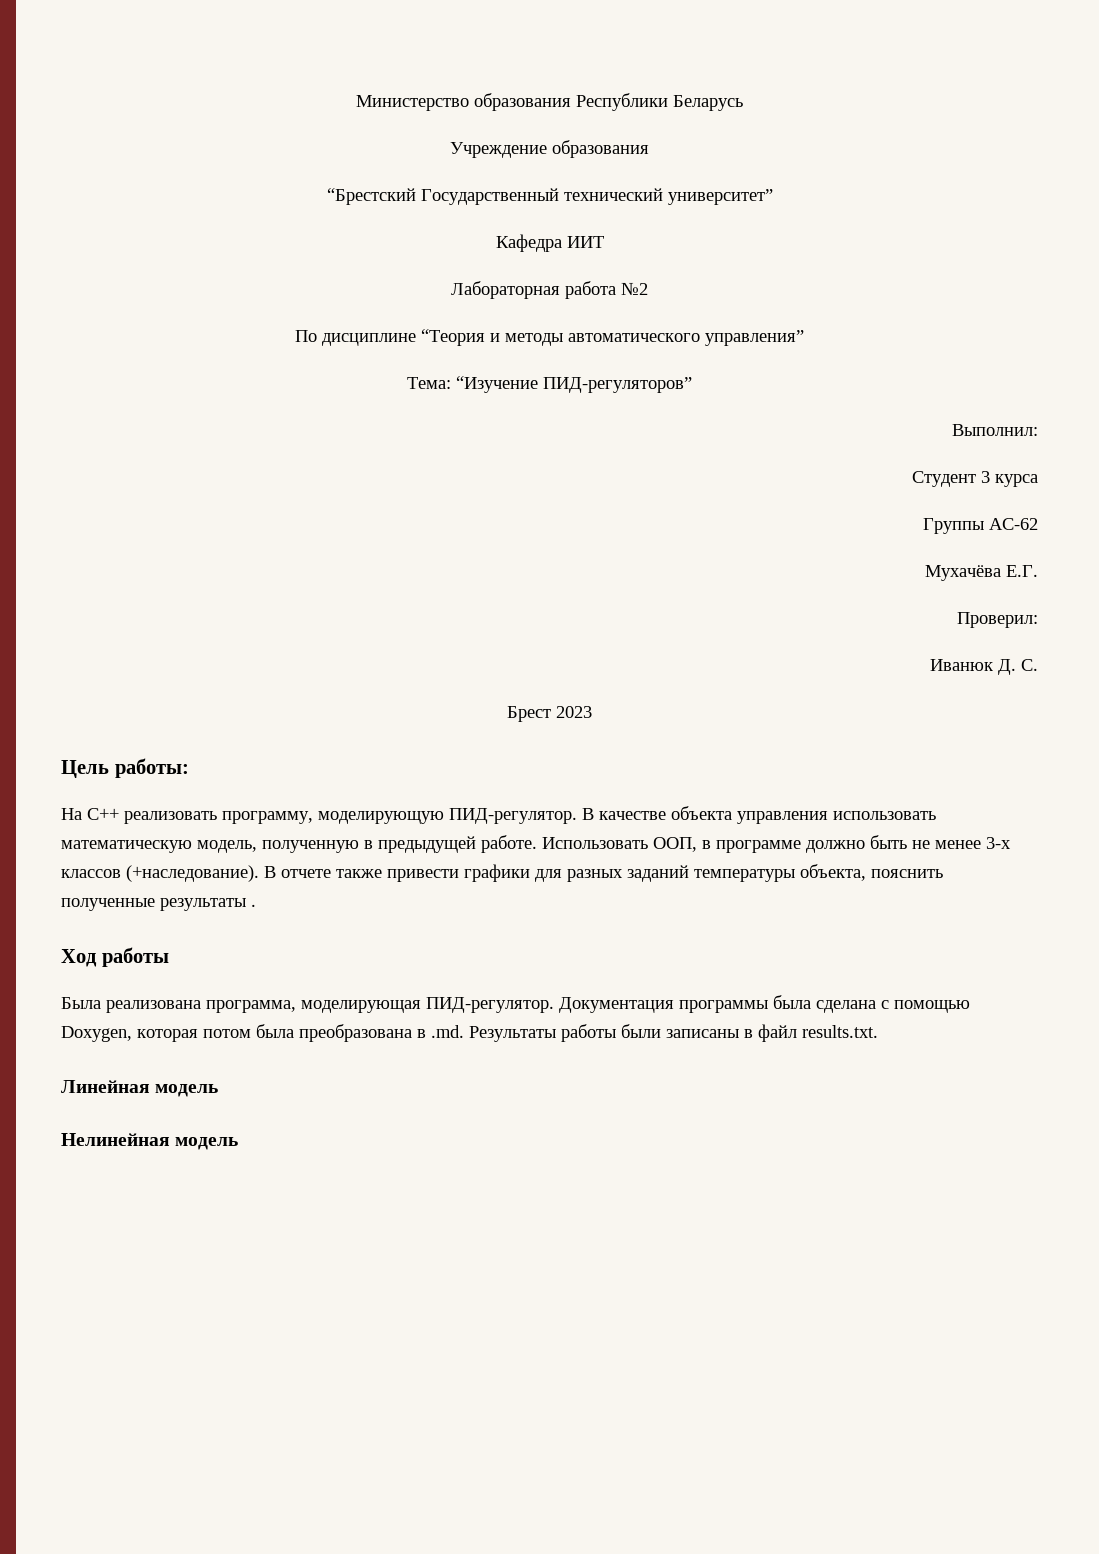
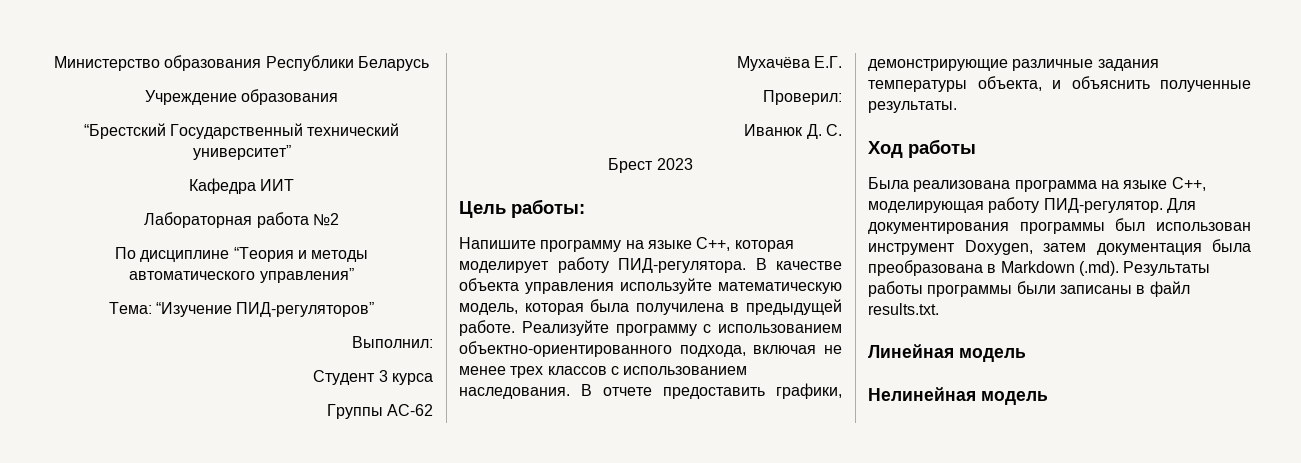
[61,808,577,824] На C++ реализовать программу, моделирующую ПИД-регулятор. -> [459,237,794,252] [459,257,746,273] Напишите программу на языке C++, которая моделирует работу ПИД-регулятора.
[833,811,936,820] использовать -> [620,278,712,294] используйте
[262,835,1011,853] [61,864,943,882] [61,898,256,911] [61,947,169,967] [61,995,970,1013] [61,1026,251,1042] полученную в предыдущей работе. Использовать ООП, в программе должно быть не менее 3-х классов (+наследование). В отчете также привести графики для разных заданий температуры объекта, пояснить полученные результаты . // Ход работы // Была реализована программа, моделирующая ПИД-регулятор. Документация программы была сделана с помощью Doxygen, которая потом -> [524,299,842,315] [459,320,842,336] [459,341,842,357] [459,366,748,378] [459,383,842,399] [868,59,1159,71] [868,76,1251,92] [868,101,957,113] [868,139,976,158] [868,177,1206,192] [868,197,1196,213] [868,218,1251,234] [868,240,1202,255] которая была получилена в предыдущей работе. Реализуйте программу с использованием объектно-ориентированного подхода, включая не менее трех классов с использованием наследования. В отчете предоставить графики, демонстрирующие различные задания температуры объекта, и объяснить полученные результаты. // Ход работы // Была реализована программа на языке С++, моделирующая работу ПИД-регулятор. Для документирования программы был использован инструмент Doxygen, затем документация
[431,1025,464,1038] .md. -> [1000,261,1119,276] Markdown (.md).
(616, 1033) none -> [927,285,1013,297] программы

